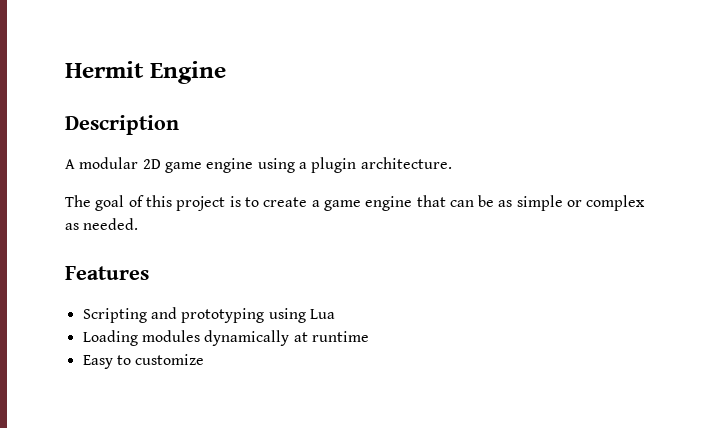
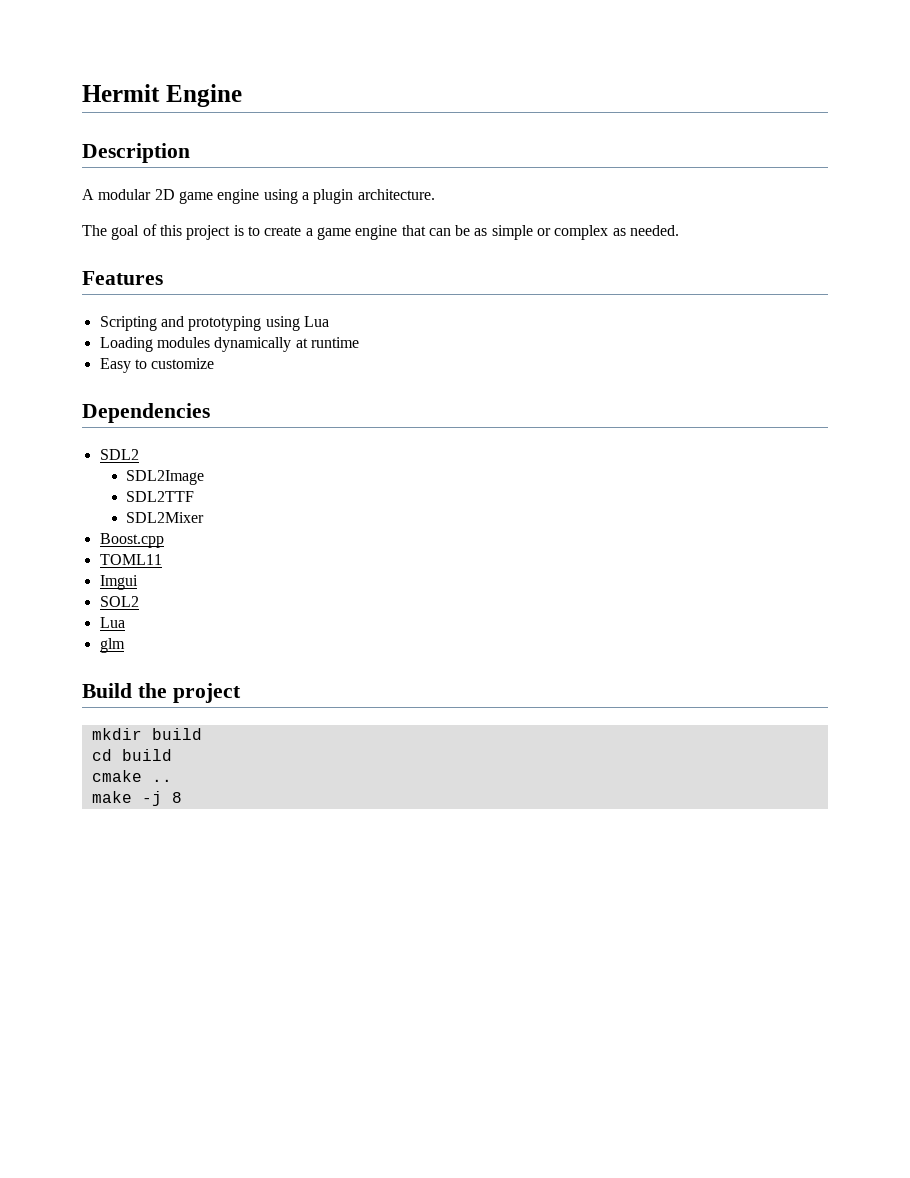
(205, 359) none -> [82,403,210,423] [99,449,139,460] [125,470,204,485] [125,491,194,502] [125,512,204,523] [99,533,164,548] [99,554,162,565] [99,575,138,590] [99,596,139,607] [99,617,125,628] [99,638,125,653] [82,683,241,703] [91,728,202,740] [91,749,172,761] [91,770,172,782] [91,791,182,806] // Dependencies // SDL2 // SDL2Image // SDL2TTF // SDL2Mixer // Boost.cpp // TOML11 // Imgui // SOL2 // Lua // glm // Build the project // mkdir build // cd build // cmake .. // make -j 8

